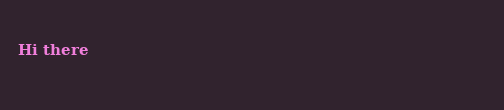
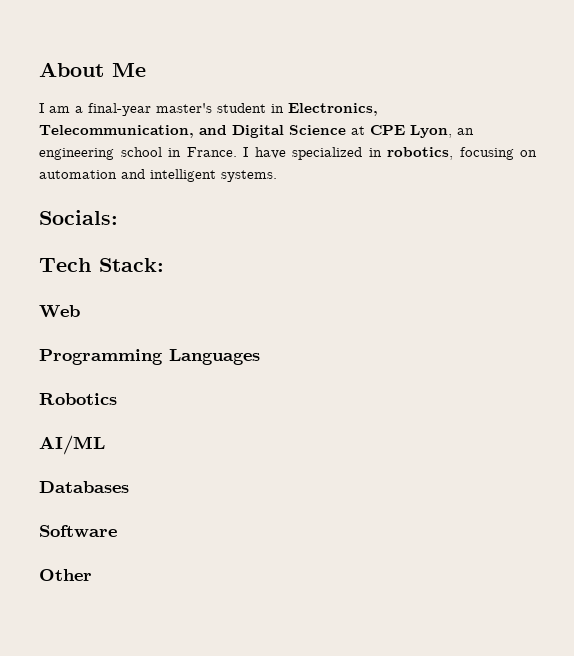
[18,44,89,55] Hi there -> [39,62,146,77] [39,103,378,116] [39,125,474,138] [39,147,537,160] [39,169,277,182] [39,210,118,225] [39,258,164,272] [39,305,80,318] [39,349,260,365] [39,393,117,405] [39,435,105,455] [39,481,129,493] [39,525,117,537] [39,569,92,581] About Me // I am a final-year master's student in Electronics, Telecommunication, and Digital Science at CPE Lyon, an engineering school in France. I have specialized in robotics, focusing on automation and intelligent systems. // Socials: // Tech Stack: // Web // Programming Languages // Robotics // AI/ML // Databases // Software // Other

